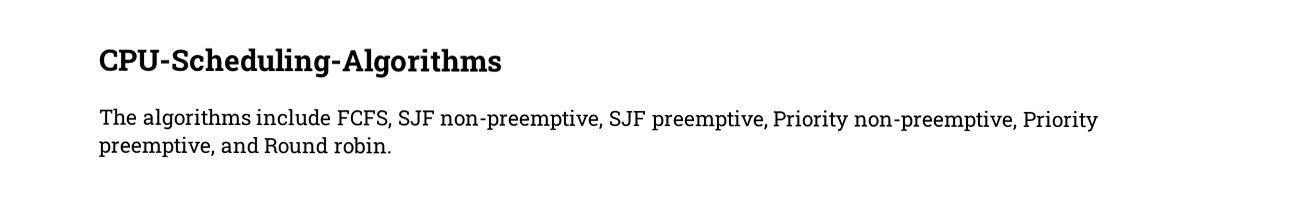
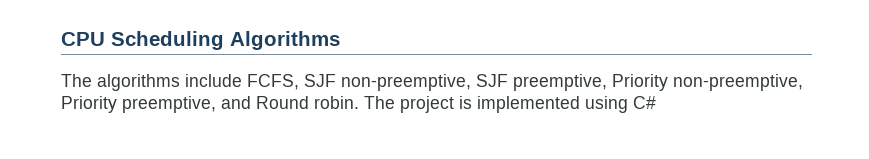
[99,47,503,79] CPU-Scheduling-Algorithms -> [61,31,340,50] CPU Scheduling Algorithms
(393, 146) none -> [364,96,656,113] The project is implemented using C#

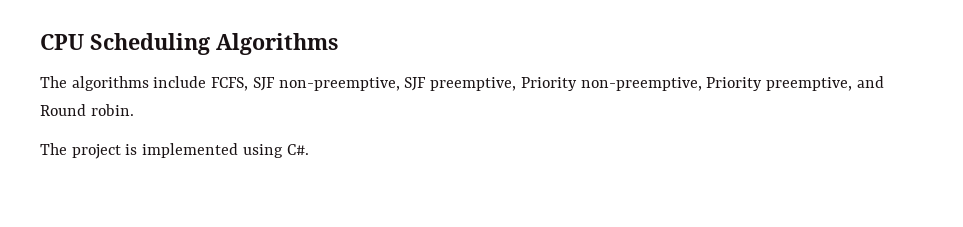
(359, 102) none -> (134, 110) //
[633,96,656,109] C# -> [286,144,309,155] C#.

